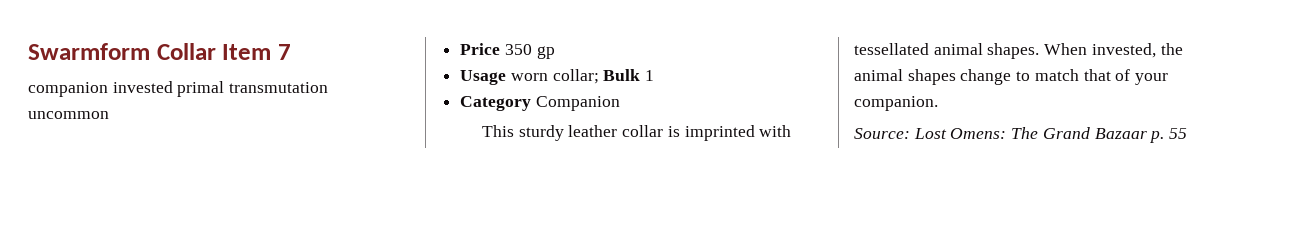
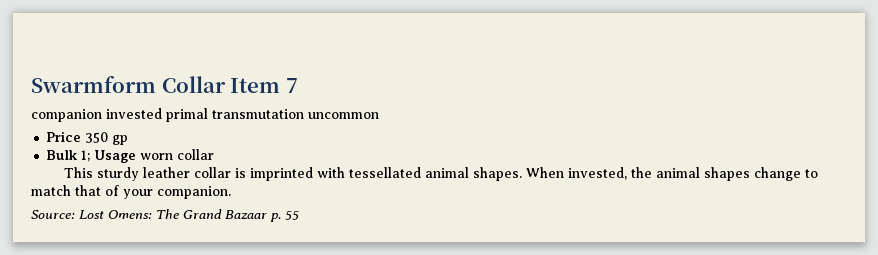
[460,69,655,85] [460,96,620,111] Usage worn collar; Bulk 1 // Category Companion -> [46,149,215,163] Bulk 1; Usage worn collar

